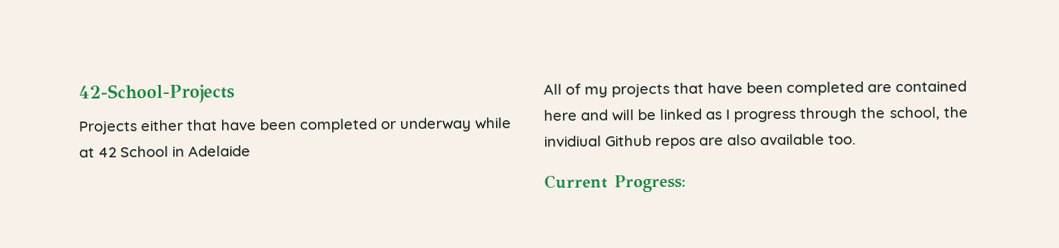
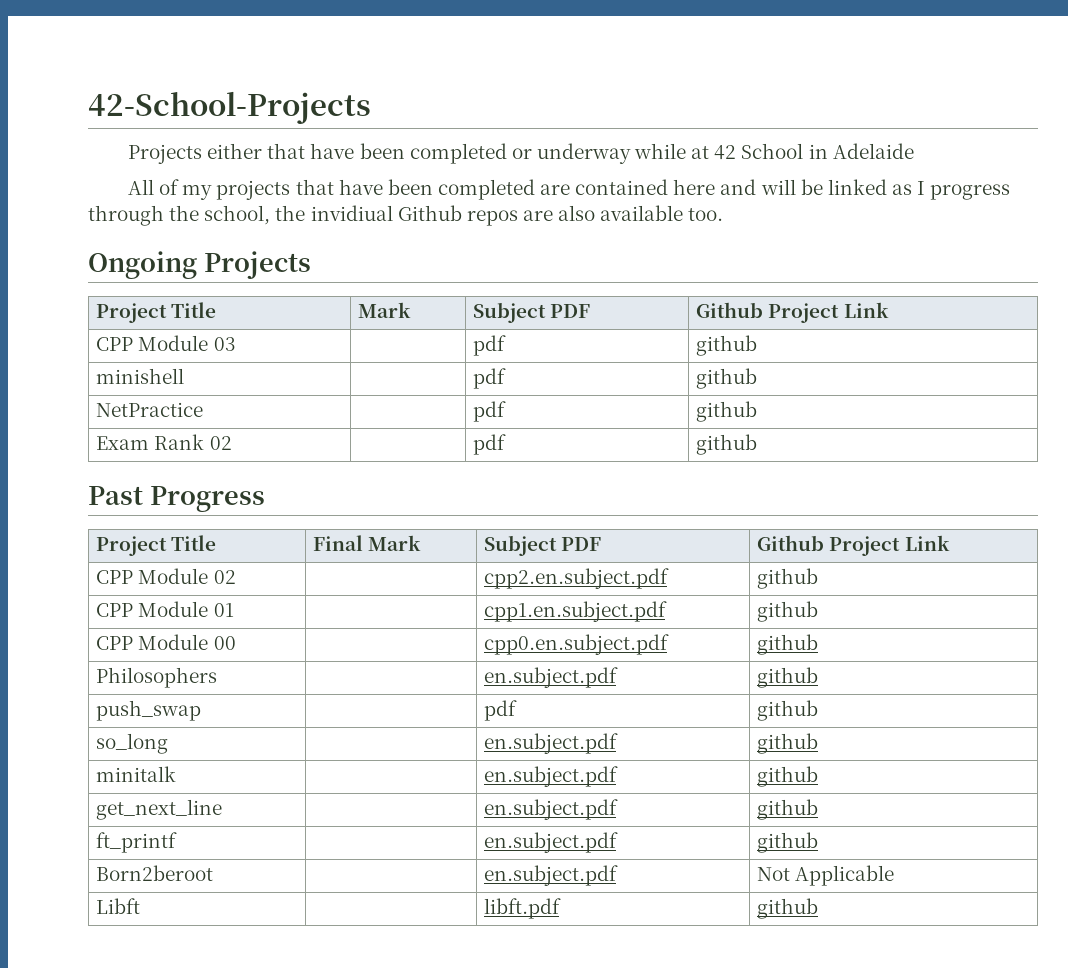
[544,174,686,193] Current Progress: -> [88,251,311,279] [96,302,217,323] [358,302,412,318] [473,302,591,323] [696,302,889,323] [96,335,236,351] [473,335,507,356] [696,335,758,356] [96,368,185,384] [473,368,507,389] [696,368,758,389] [96,402,204,417] [473,401,507,422] [696,401,758,422] [96,434,232,450] [473,434,507,455] [696,434,758,455] [88,486,265,512] [96,535,217,556] [313,535,422,551] [484,535,602,556] [757,535,950,556] [96,568,236,584] [484,568,670,589] [757,568,819,589] [96,601,234,617] [484,601,668,622] [757,601,819,622] [96,634,236,650] [484,634,670,655] [757,634,819,655] [96,667,218,688] [484,667,619,688] [757,667,819,688] [96,700,202,721] [484,700,518,721] [757,700,819,721] [96,733,169,754] [484,733,619,754] [757,733,819,754] [96,766,177,782] [484,766,619,787] [757,766,819,787] [96,799,223,820] [484,799,619,820] [757,799,819,820] [96,832,178,853] [484,832,619,853] [757,832,819,853] [96,865,214,881] [484,865,619,886] [757,865,895,886] [96,898,141,914] [484,898,562,919] [757,898,819,919] Ongoing Projects // Project Title | Mark | Subject PDF | Github Project Link // CPP Module 03 | | pdf | github // minishell | | pdf | github // NetPractice | | pdf | github // Exam Rank 02 | | pdf | github // Past Progress // Project Title | Final Mark | Subject PDF | Github Project Link // CPP Module 02 | | cpp2.en.subject.pdf | github // CPP Module 01 | | cpp1.en.subject.pdf | github // CPP Module 00 | | cpp0.en.subject.pdf | github // Philosophers | | en.subject.pdf | github // push_swap | | pdf | github // so_long | | en.subject.pdf | github // minitalk | | en.subject.pdf | github // get_next_line | | en.subject.pdf | github // ft_printf | | en.subject.pdf | github // Born2beroot | | en.subject.pdf | Not Applicable // Libft | | libft.pdf | github

